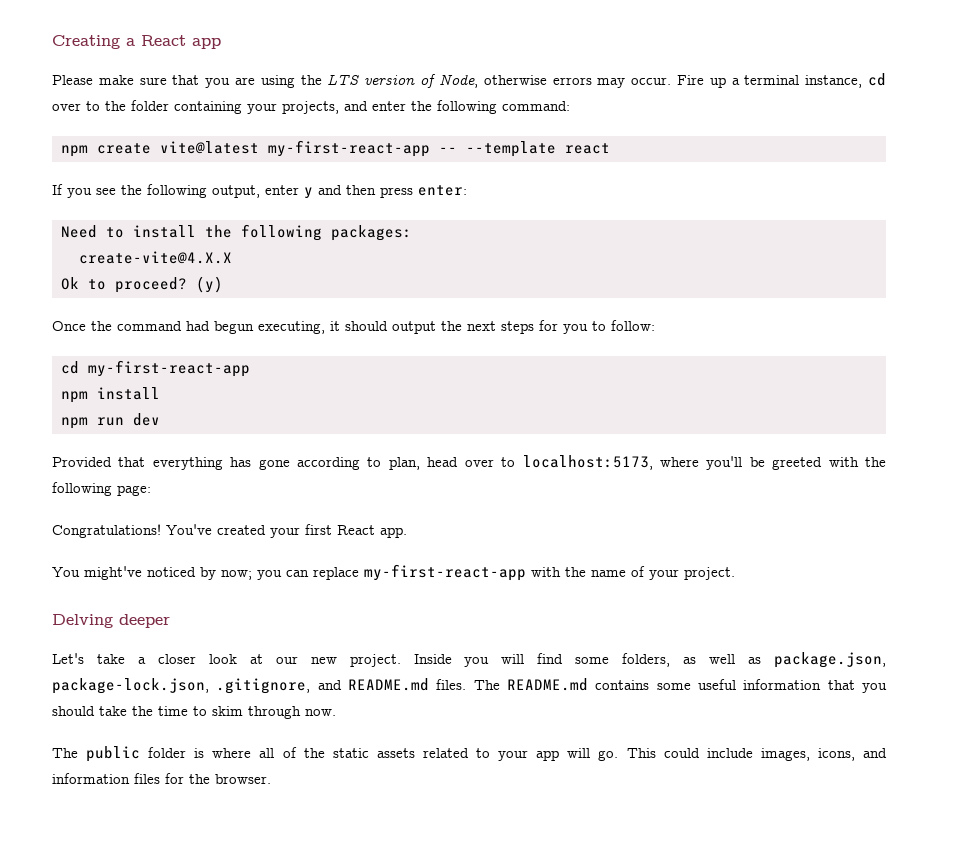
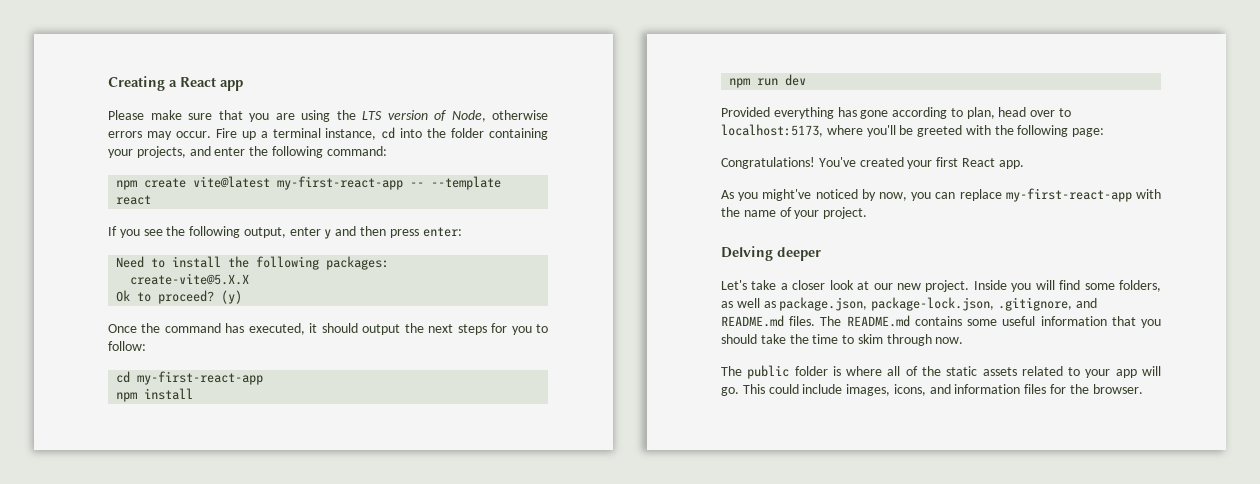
[52,101,100,111] over to -> [400,128,423,138] into
[79,251,232,264] create-vite@4.X.X -> [130,273,250,285] create-vite@5.X.X
[186,321,325,334] had begun executing, -> [225,323,305,335] has executed,
[118,457,146,467] that -> (770, 112) none
[52,567,80,577] You -> [721,190,759,201] As you
[221,570,252,580] now; -> [879,192,907,201] now,

